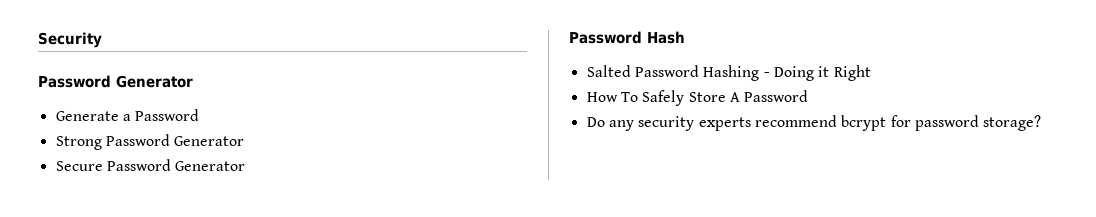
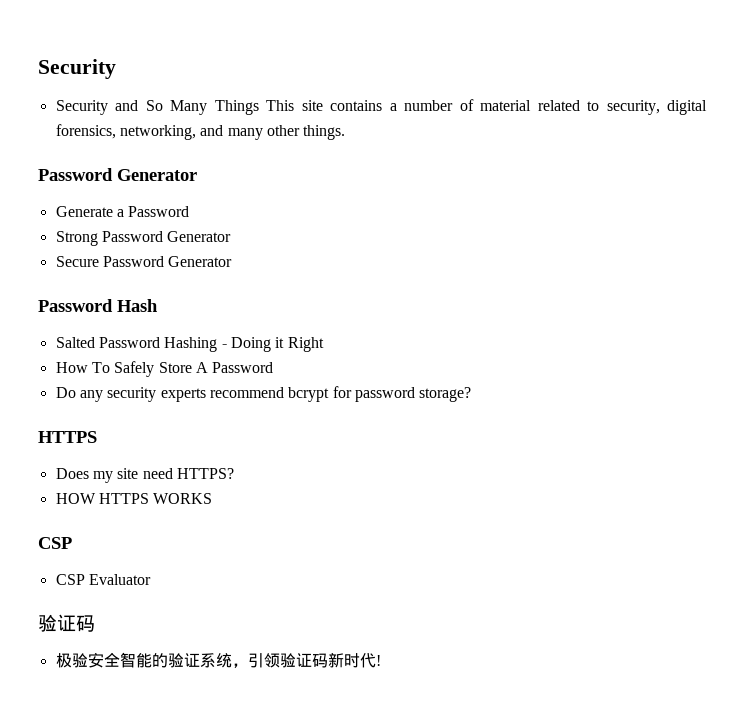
[38,32,102,48] Security -> [38,59,116,79] [55,99,708,115] [55,124,346,140] Security // Security and So Many Things This site contains a number of material related to security, digital forensics, networking, and many other things.
(1042, 123) none -> [38,431,97,443] [55,468,234,483] [55,493,213,504] [38,537,72,549] [55,574,151,585] [38,614,95,632] [55,652,381,668] // HTTPS // Does my site need HTTPS? // HOW HTTPS WORKS // CSP // CSP Evaluator // 验证码 // 极验安全智能的验证系统，引领验证码新时代!

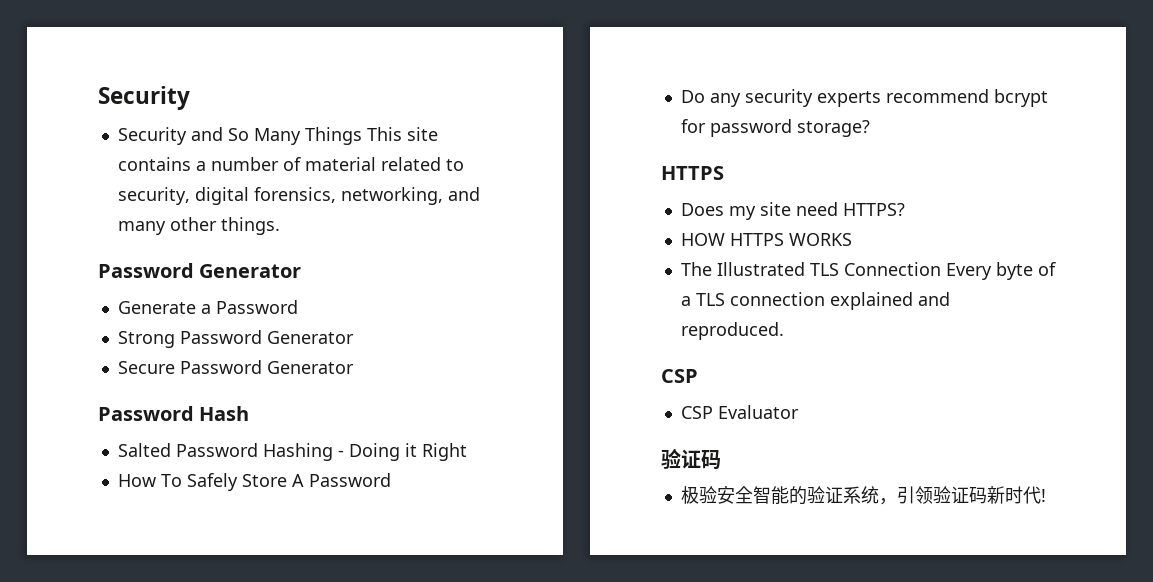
(213, 498) none -> [680,262,1056,280] [680,292,950,310] [680,322,784,340] // The Illustrated TLS Connection Every byte of a TLS connection explained and reproduced.

